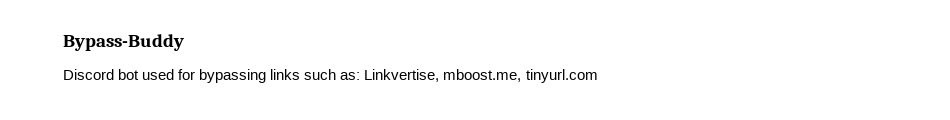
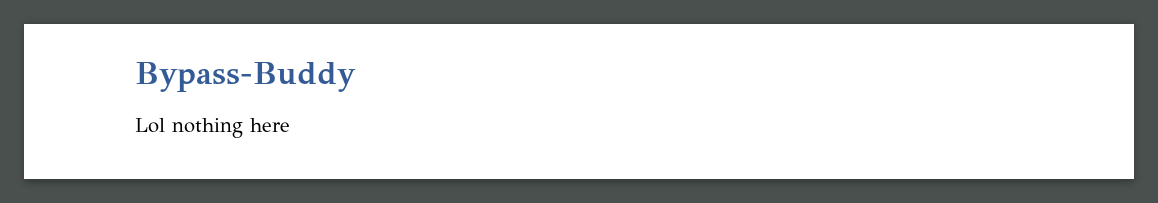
[63,69,598,83] Discord bot used for bypassing links such as: Linkvertise, mboost.me, tinyurl.com -> [135,118,290,138] Lol nothing here

